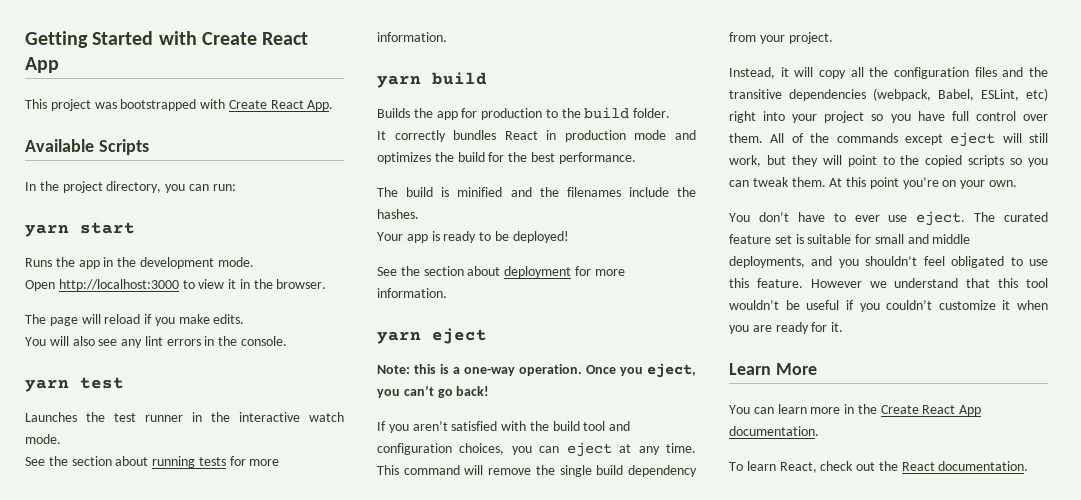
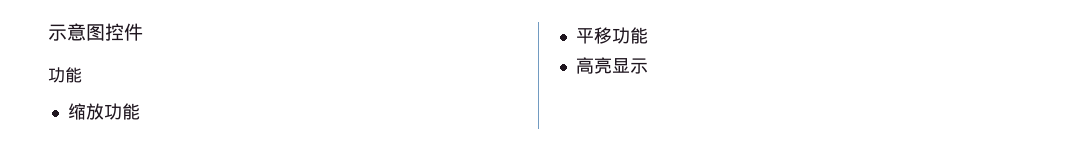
[25,31,309,48] [25,57,59,73] [25,99,334,111] [25,139,149,155] [25,181,236,193] [25,222,135,237] [25,257,254,269] [25,279,327,291] [25,314,245,326] [25,336,288,348] [25,377,124,392] [25,412,344,422] [25,434,61,444] [25,456,280,468] [377,32,447,42] [377,72,487,88] [377,107,671,120] [377,130,696,142] [377,152,636,164] [377,187,696,197] [377,209,419,219] [377,231,569,243] [377,266,625,278] [377,288,447,298] [377,328,487,344] [377,363,696,378] [377,385,490,398] [377,421,631,433] [377,442,696,457] [377,465,697,477] [729,32,833,44] [729,67,1048,79] [729,88,1048,101] [729,111,1048,123] [729,132,1048,147] [729,155,1048,167] [729,177,1018,189] [729,211,1048,226] [729,234,971,244] [729,256,1048,268] [729,278,1048,288] [729,300,1048,312] [729,322,844,334] [729,363,817,375] [729,404,982,416] [729,426,819,436] [729,461,1029,473] Getting Started with Create React App // This project was bootstrapped with Create React App. // Available Scripts // In the project directory, you can run: // yarn start // Runs the app in the development mode. // Open http://localhost:3000 to view it in the browser. // The page will reload if you make edits. // You will also see any lint errors in the console. // yarn test // Launches the test runner in the interactive watch mode. // See the section about running tests for more information. // yarn build // Builds the app for production to the build folder. // It correctly bundles React in production mode and optimizes the build for the best performance. // The build is minified and the filenames include the hashes. // Your app is ready to be deployed! // See the section about deployment for more information. // yarn eject // Note: this is a one-way operation. Once you eject, you can’t go back! // If you aren’t satisfied with the build tool and configuration choices, you can eject at any time. This command will remove the single build dependency from your project. // Instead, it will copy all the configuration files and the transitive dependencies (webpack, Babel, ESLint, etc) right into your project so you have full control over them. All of the commands except eject will still work, but they will point to the copied scripts so you can tweak them. At this point you’re on your own. // You don’t have to ever use eject. The curated feature set is suitable for small and middle deployments, and you shouldn’t feel obligated to use this feature. However we understand that this tool wouldn’t be useful if you couldn’t customize it when you are ready for it. // Learn More // You can learn more in the Create React App documentation. // To learn React, check out the React documentation. -> [48,23,143,41] [48,67,82,83] [67,103,140,120] [575,27,648,44] [575,57,648,74] 示意图控件 // 功能 // 缩放功能 // 平移功能 // 高亮显示

